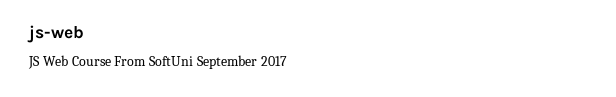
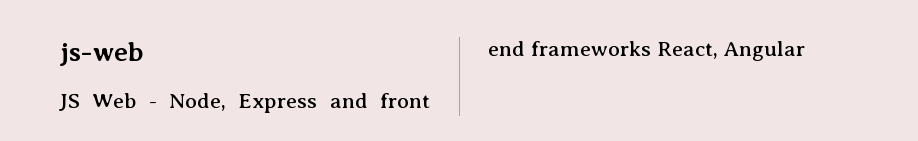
[71,55,287,69] Course From SoftUni September 2017 -> [148,93,430,113] [488,41,806,61] - Node, Express and front end frameworks React, Angular

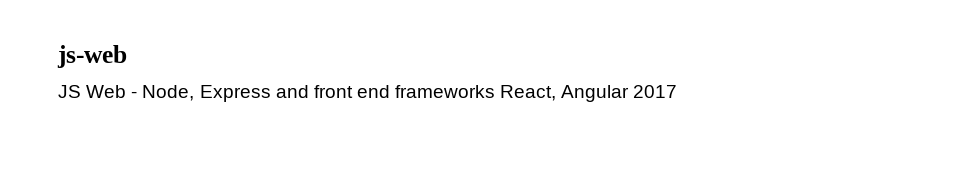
(806, 51) none -> [633,85,678,98] 2017

